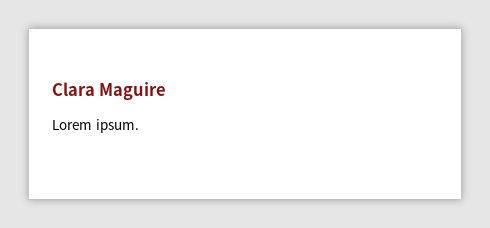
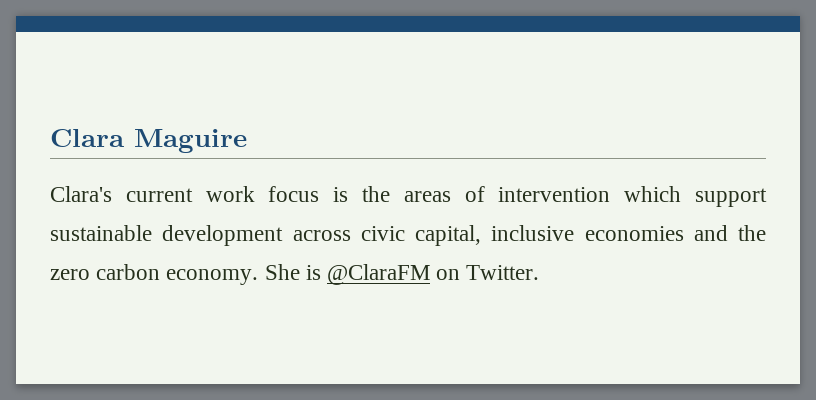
[52,119,139,133] Lorem ipsum. -> [50,186,767,207] [50,225,766,246] [50,264,540,285] Clara's current work focus is the areas of intervention which support sustainable development across civic capital, inclusive economies and the zero carbon economy. She is @ClaraFM on Twitter.

